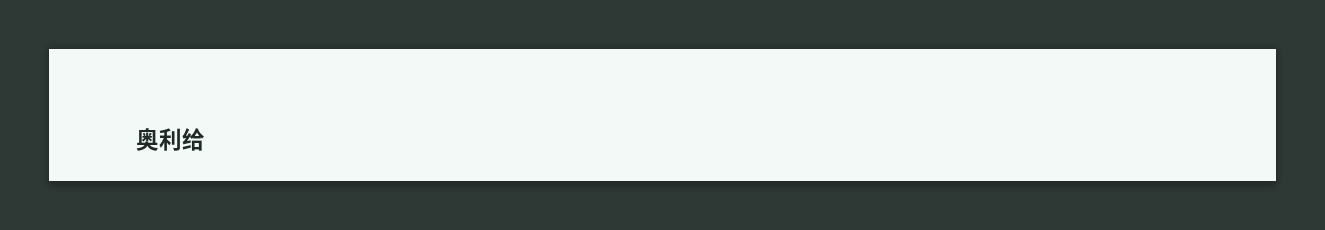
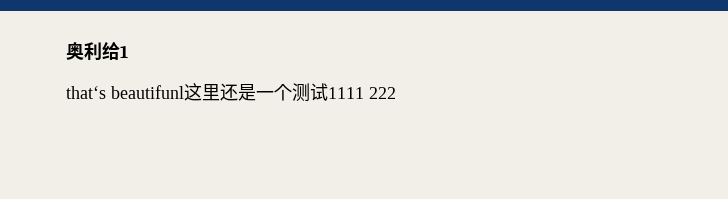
(205, 139) none -> [120,45,128,58] [66,83,396,102] 1 // that‘s beautifunl这里还是一个测试1111 222

